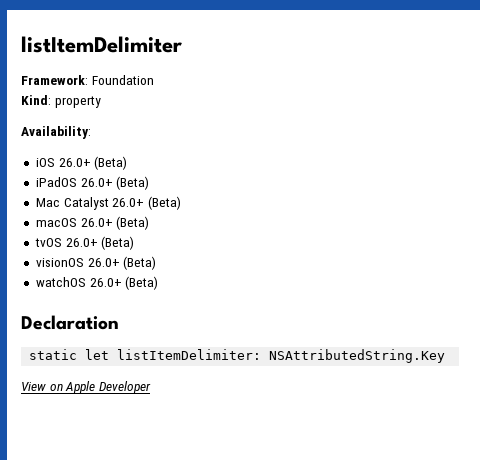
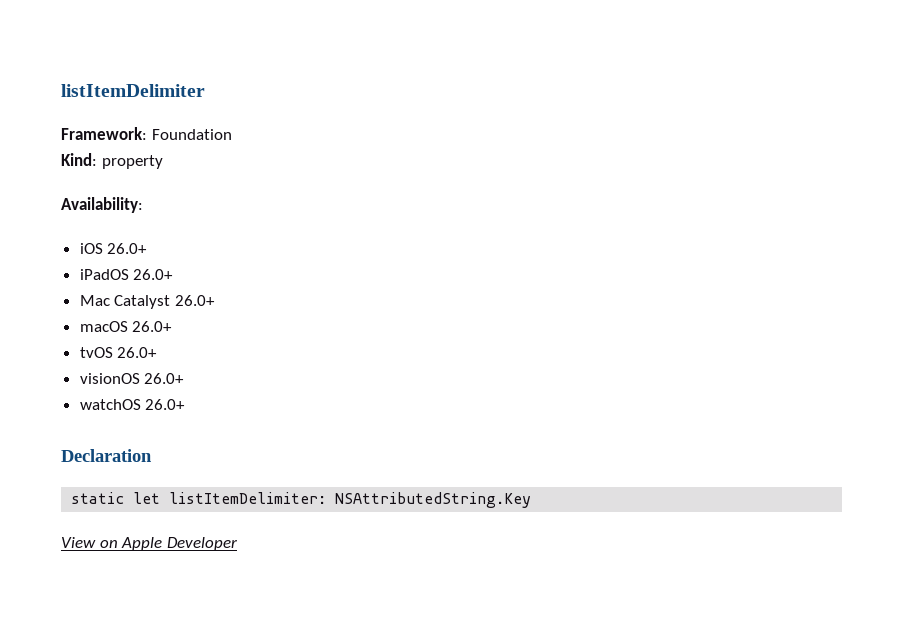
[94,156,128,170] (Beta) -> (148, 248) none
[116,176,150,190] (Beta) -> (174, 274) none
[147,196,181,210] (Beta) -> (215, 300) none
[116,216,150,230] (Beta) -> (173, 326) none
[101,236,135,250] (Beta) -> (158, 352) none
[123,256,157,270] (Beta) -> (185, 378) none
[125,276,159,290] (Beta) -> (186, 404) none

